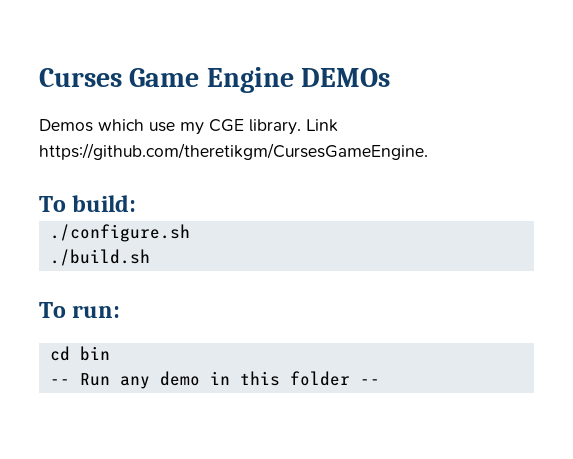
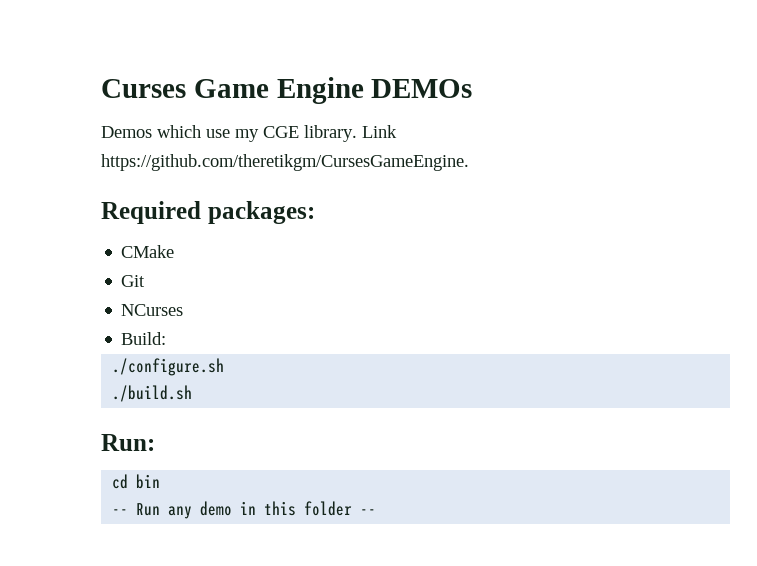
[39,195,137,212] To build: -> [101,201,315,224] [121,245,175,258] [121,275,146,287] [121,304,184,316] [121,332,167,345] Required packages: // CMake // Git // NCurses // Build:
[39,302,121,318] To run: -> [101,434,155,451] Run:

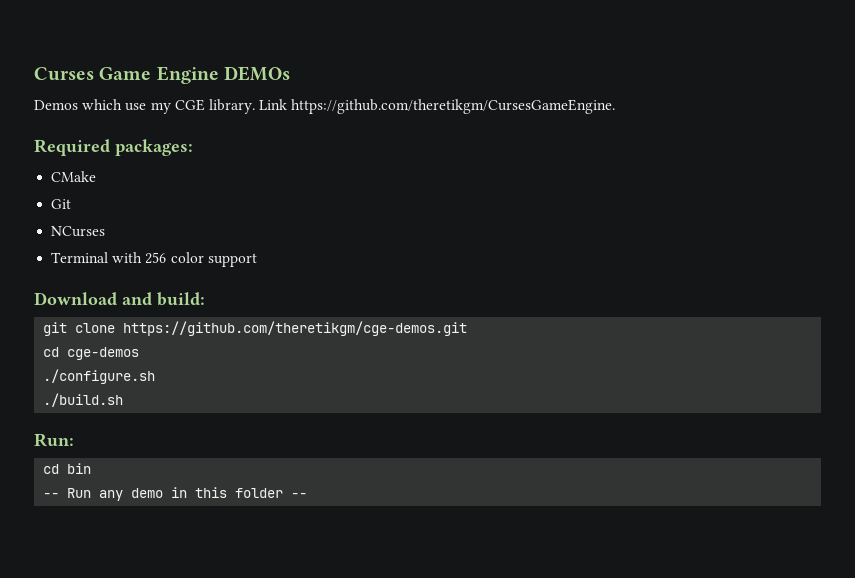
[121,332,167,345] Build: -> [51,252,257,267] [34,292,205,306] [43,321,468,336] [43,347,140,360] Terminal with 256 color support // Download and build: // git clone https://github.com/theretikgm/cge-demos.git // cd cge-demos

